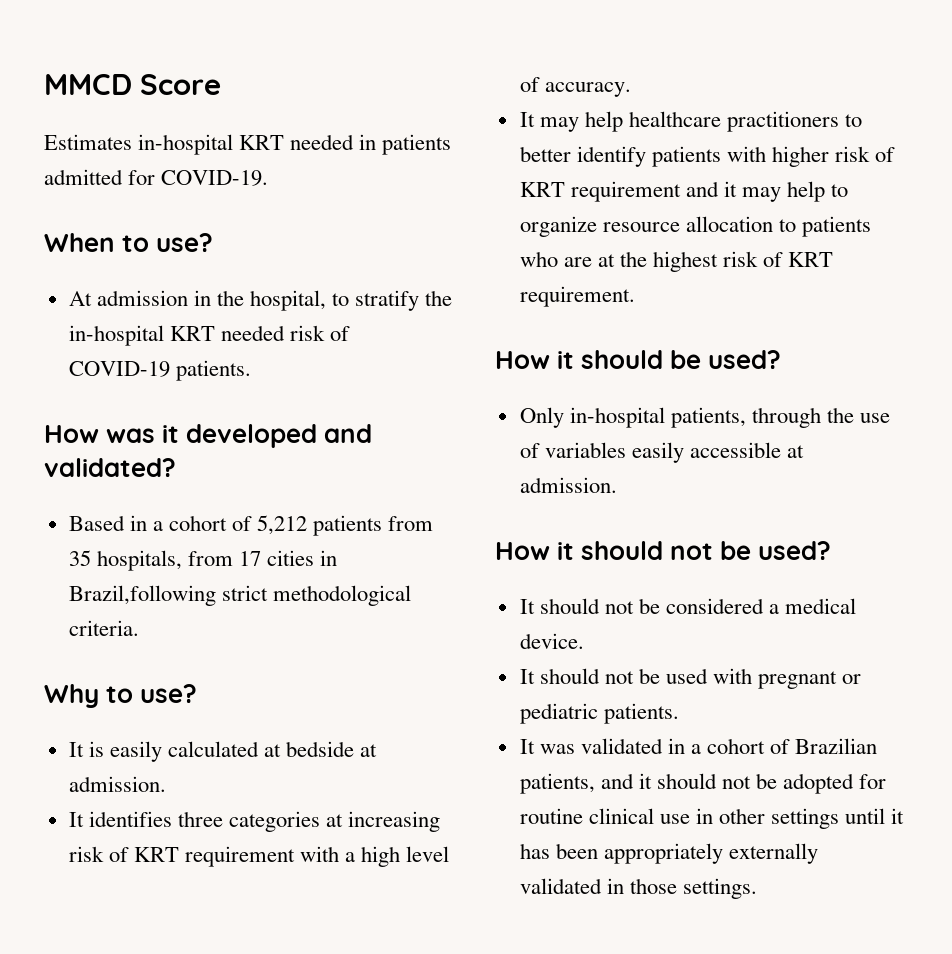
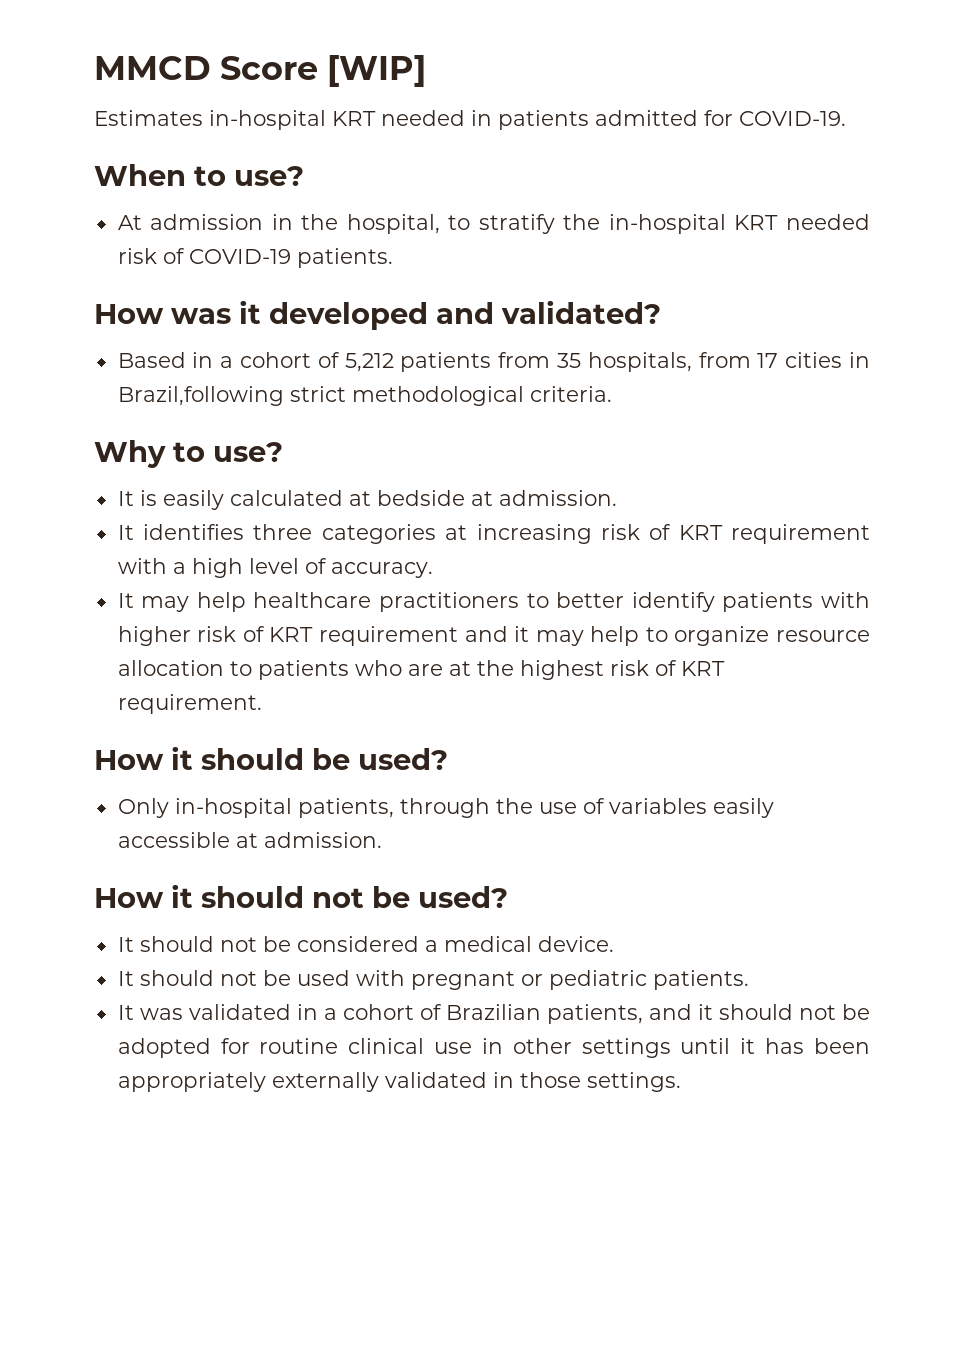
(221, 84) none -> [327,55,427,87] [WIP]

